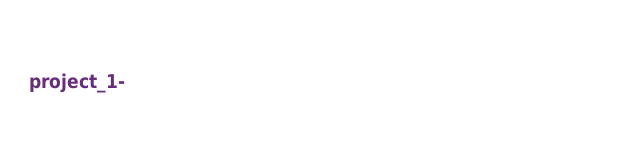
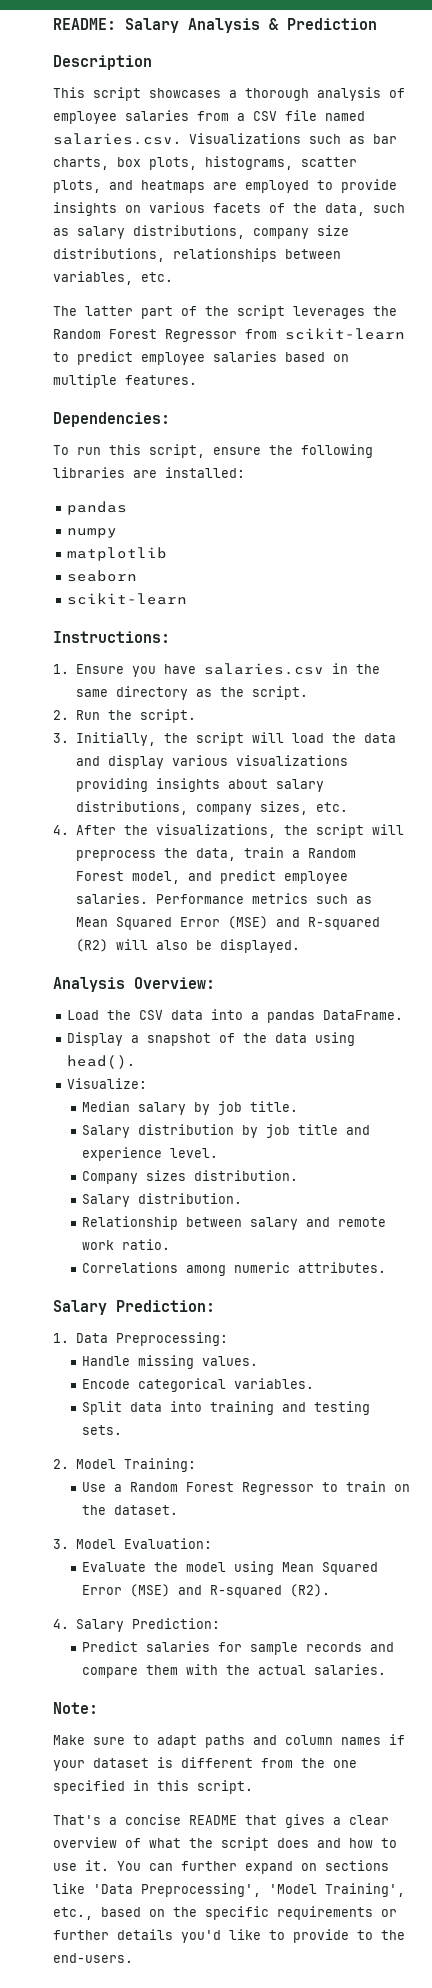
[29,73,125,93] project_1- -> [53,18,377,33] [53,55,152,70] [53,87,405,101] [53,110,365,124] [53,133,397,145] [53,156,357,170] [53,179,397,193] [53,202,405,216] [53,225,349,239] [53,248,341,262] [53,271,173,285] [53,305,397,319] [53,328,405,342] [53,351,349,365] [53,374,197,388] [53,412,170,427] [53,444,373,458] [53,467,245,478] [67,501,128,515] [67,528,118,538] [67,547,168,561] [67,570,138,582] [67,593,188,605] [53,631,170,643] [53,663,380,677] [75,686,308,700] [53,709,196,723] [53,732,396,746] [75,755,348,769] [75,778,324,792] [75,801,348,815] [53,824,404,838] [75,847,356,861] [75,870,348,884] [75,893,372,904] [75,916,380,930] [75,939,300,953] [53,977,215,992] [67,1009,404,1023] [67,1032,356,1046] [67,1055,136,1069] [67,1078,148,1089] [82,1101,299,1115] [82,1124,371,1138] [82,1147,219,1161] [82,1170,299,1184] [82,1193,243,1207] [82,1216,387,1230] [82,1239,171,1250] [82,1262,387,1276] [53,1300,215,1315] [53,1332,228,1346] [82,1355,259,1369] [82,1378,315,1392] [82,1401,371,1415] [82,1425,123,1435] [53,1458,196,1472] [82,1481,411,1495] [82,1505,179,1515] [53,1538,212,1549] [82,1561,379,1575] [82,1584,331,1598] [53,1618,220,1632] [82,1641,395,1655] [82,1664,387,1678] [53,1702,98,1714] [53,1734,405,1748] [53,1757,357,1771] [53,1780,253,1794] [53,1814,389,1828] [53,1837,397,1851] [53,1860,389,1874] [53,1883,405,1897] [53,1906,397,1920] [53,1929,405,1943] [53,1953,133,1963] README: Salary Analysis & Prediction // Description // This script showcases a thorough analysis of employee salaries from a CSV file named salaries.csv. Visualizations such as bar charts, box plots, histograms, scatter plots, and heatmaps are employed to provide insights on various facets of the data, such as salary distributions, company size distributions, relationships between variables, etc. // The latter part of the script leverages the Random Forest Regressor from scikit-learn to predict employee salaries based on multiple features. // Dependencies: // To run this script, ensure the following libraries are installed: // pandas // numpy // matplotlib // seaborn // scikit-learn // Instructions: // 1. Ensure you have salaries.csv in the same directory as the script. // 2. Run the script. // 3. Initially, the script will load the data and display various visualizations providing insights about salary distributions, company sizes, etc. // 4. After the visualizations, the script will preprocess the data, train a Random Forest model, and predict employee salaries. Performance metrics such as Mean Squared Error (MSE) and R-squared (R2) will also be displayed. // Analysis Overview: // Load the CSV data into a pandas DataFrame. // Display a snapshot of the data using head(). // Visualize: // Median salary by job title. // Salary distribution by job title and experience level. // Company sizes distribution. // Salary distribution. // Relationship between salary and remote work ratio. // Correlations among numeric attributes. // Salary Prediction: // 1. Data Preprocessing: // Handle missing values. // Encode categorical variables. // Split data into training and testing sets. // 2. Model Training: // Use a Random Forest Regressor to train on the dataset. // 3. Model Evaluation: // Evaluate the model using Mean Squared Error (MSE) and R-squared (R2). // 4. Salary Prediction: // Predict salaries for sample records and compare them with the actual salaries. // Note: // Make sure to adapt paths and column names if your dataset is different from the one specified in this script. // That's a concise README that gives a clear overview of what the script does and how to use it. You can further expand on sections like 'Data Preprocessing', 'Model Training', etc., based on the specific requirements or further details you'd like to provide to the end-users.

